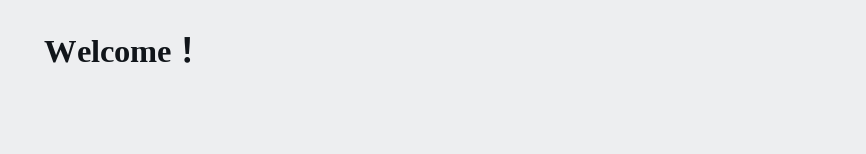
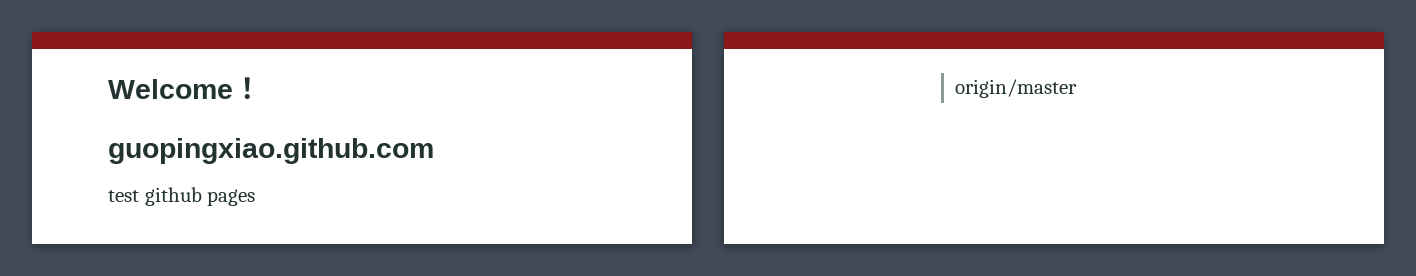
(204, 50) none -> [108,138,434,164] [108,187,256,206] [955,79,1078,98] // guopingxiao.github.com // test github pages // origin/master

